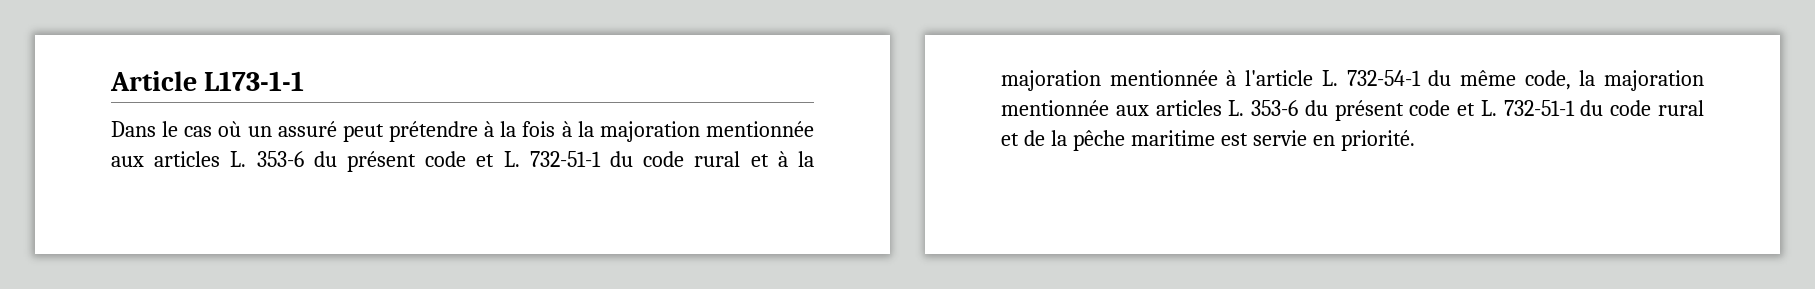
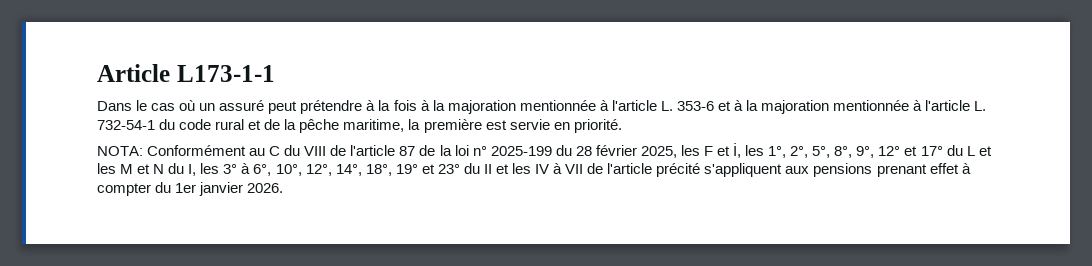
[111,151,741,172] aux articles L. 353-6 du présent code et L. 732-51-1 du code rural -> [599,100,714,111] à l'article L. 353-6
[1459,70,1704,91] [1001,100,1604,121] même code, la majoration mentionnée aux articles L. 353-6 du présent code et L. 732-51-1 du -> (176, 124) none
[1130,130,1215,146] maritime -> [343,119,482,133] maritime, la première
(1415, 140) none -> [97,143,992,158] [97,163,971,177] [97,182,284,196] // NOTA: Conformément au C du VIII de l'article 87 de la loi n° 2025-199 du 28 février 2025, les F et İ, les 1°, 2°, 5°, 8°, 9°, 12° et 17° du L et les M et N du I, les 3° à 6°, 10°, 12°, 14°, 18°, 19° et 23° du II et les IV à VII de l'article précité s'appliquent aux pensions prenant effet à compter du 1er janvier 2026.

